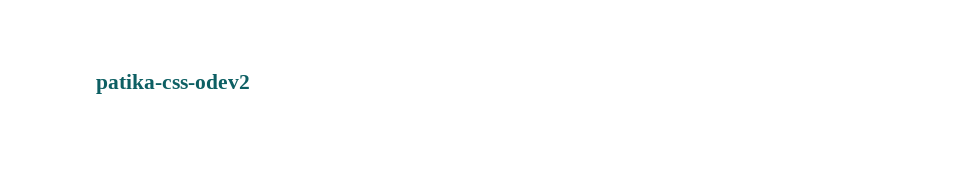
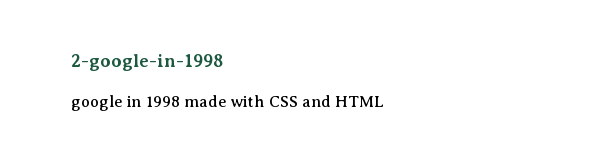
[96,74,250,94] patika-css-odev2 -> [71,54,223,71] [71,95,385,111] 2-google-in-1998 // google in 1998 made with CSS and HTML

